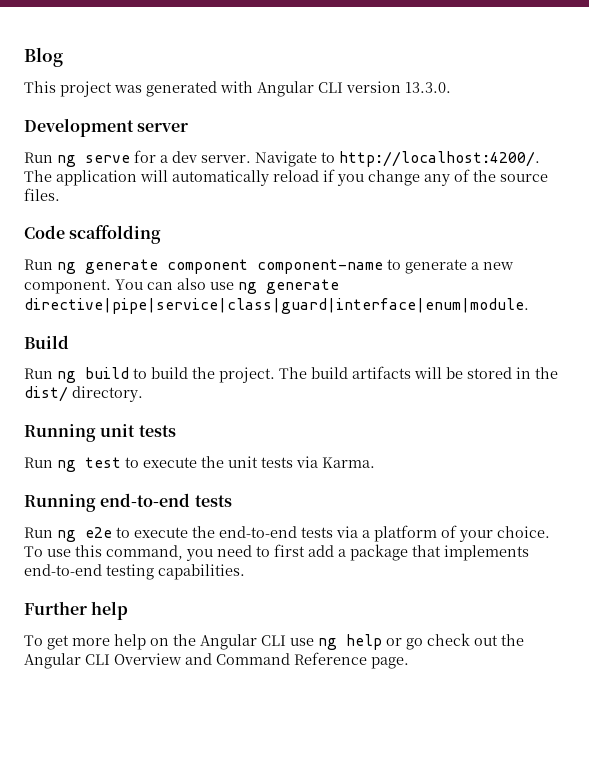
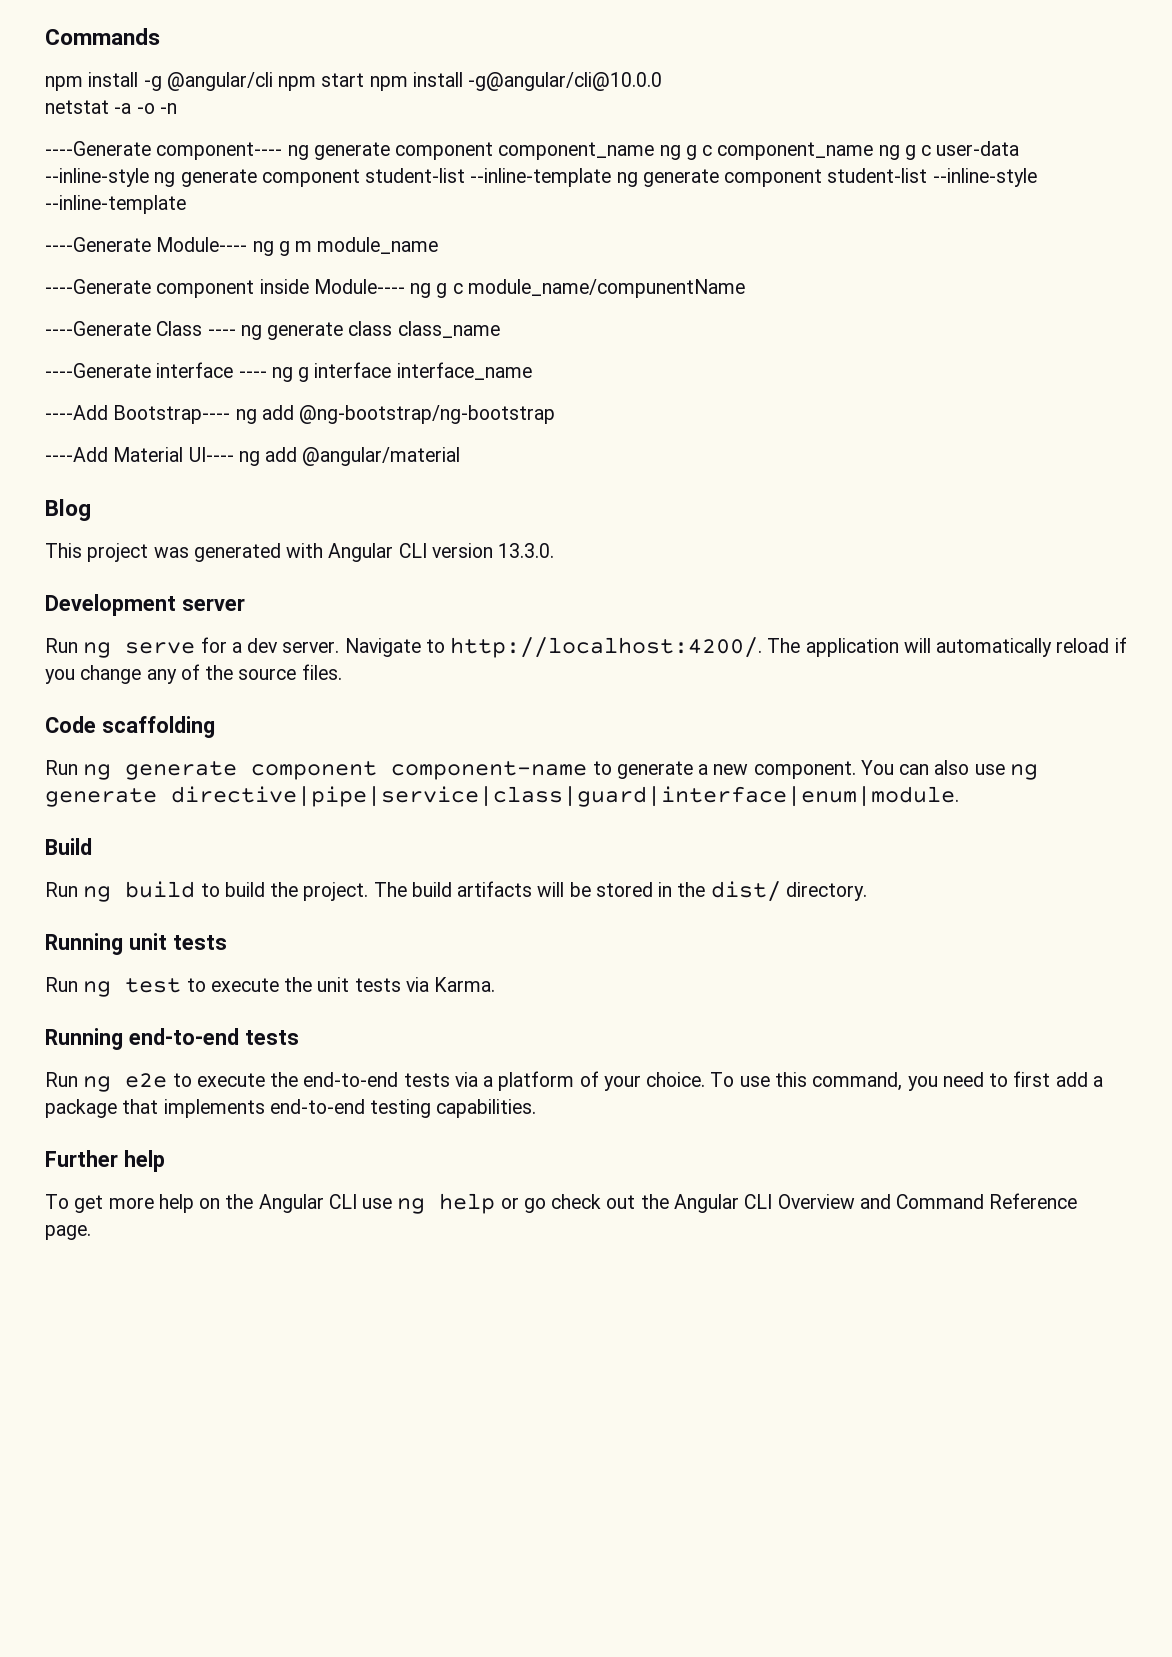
(24, 57) none -> [45,28,160,45] [45,72,663,91] [45,100,177,114] [45,141,1020,160] [45,168,1037,187] [45,195,186,214] [45,237,439,256] [45,279,745,298] [45,321,500,340] [45,362,532,382] [45,405,556,424] [45,447,461,466] Commands // npm install -g @angular/cli npm start npm install -g@angular/cli@10.0.0 // netstat -a -o -n // ----Generate component---- ng generate component component_name ng g c component_name ng g c user-data --inline-style ng generate component student-list --inline-template ng generate component student-list --inline-style --inline-template // ----Generate Module---- ng g m module_name // ----Generate component inside Module---- ng g c module_name/compunentName // ----Generate Class ---- ng generate class class_name // ----Generate interface ---- ng g interface interface_name // ----Add Bootstrap---- ng add @ng-bootstrap/ng-bootstrap // ----Add Material UI---- ng add @angular/material //

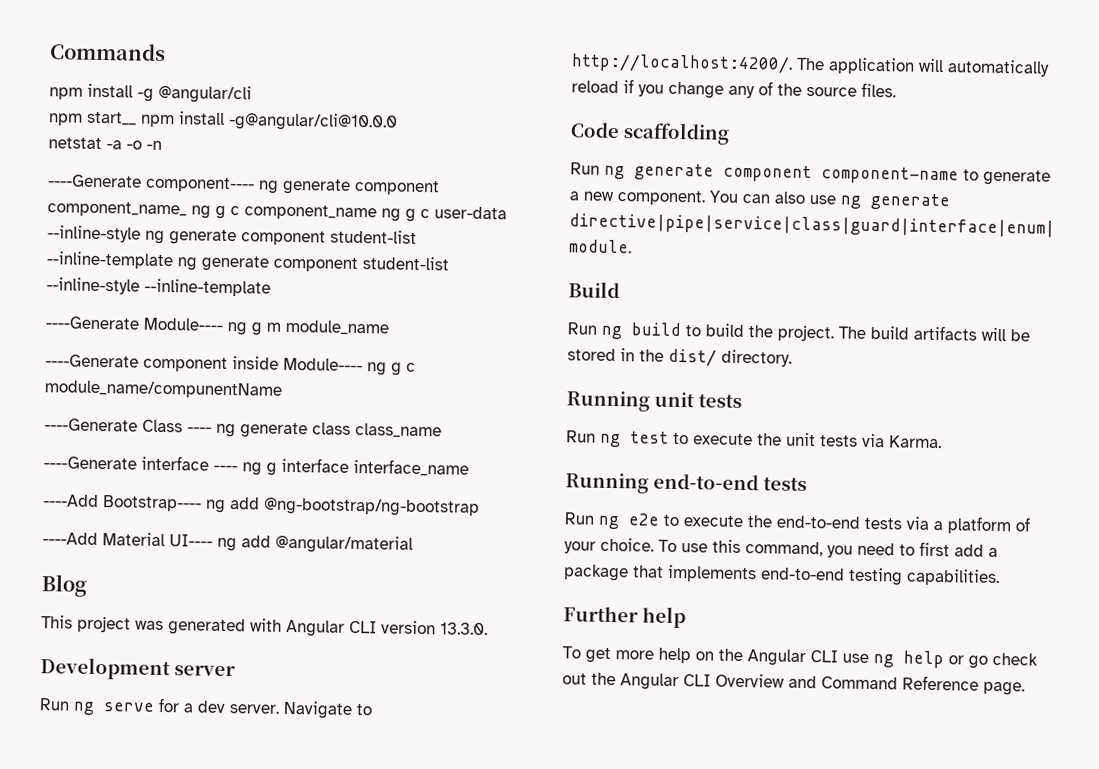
[278,73,365,91] npm start -> [48,111,137,126] // npm start__
[498,142,655,160] component_name -> [47,201,187,218] component_name_

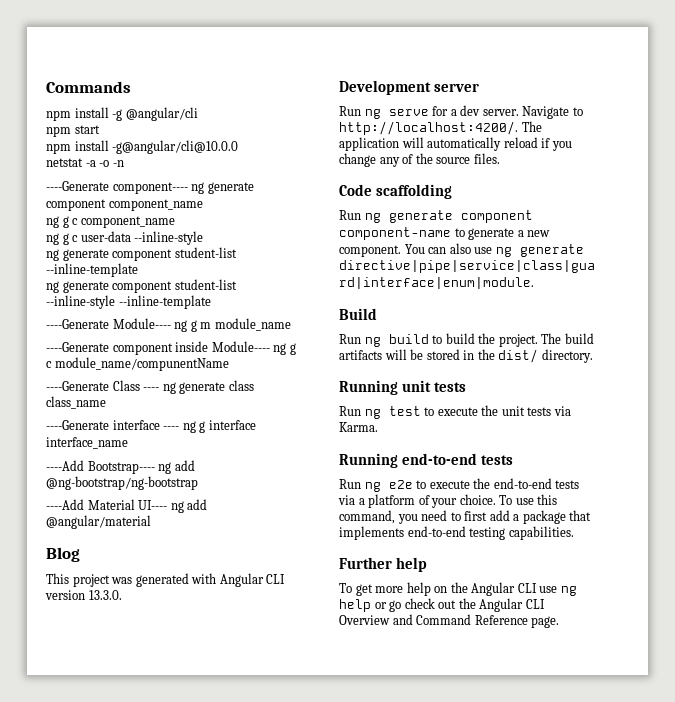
[86,111,137,126] start__ -> [74,125,100,134] start //
[47,201,187,218] component_name_ -> [108,199,203,211] component_name //
(377, 212) none -> (175, 222) //
(141, 234) none -> (204, 238) //
(173, 260) none -> (138, 270) //

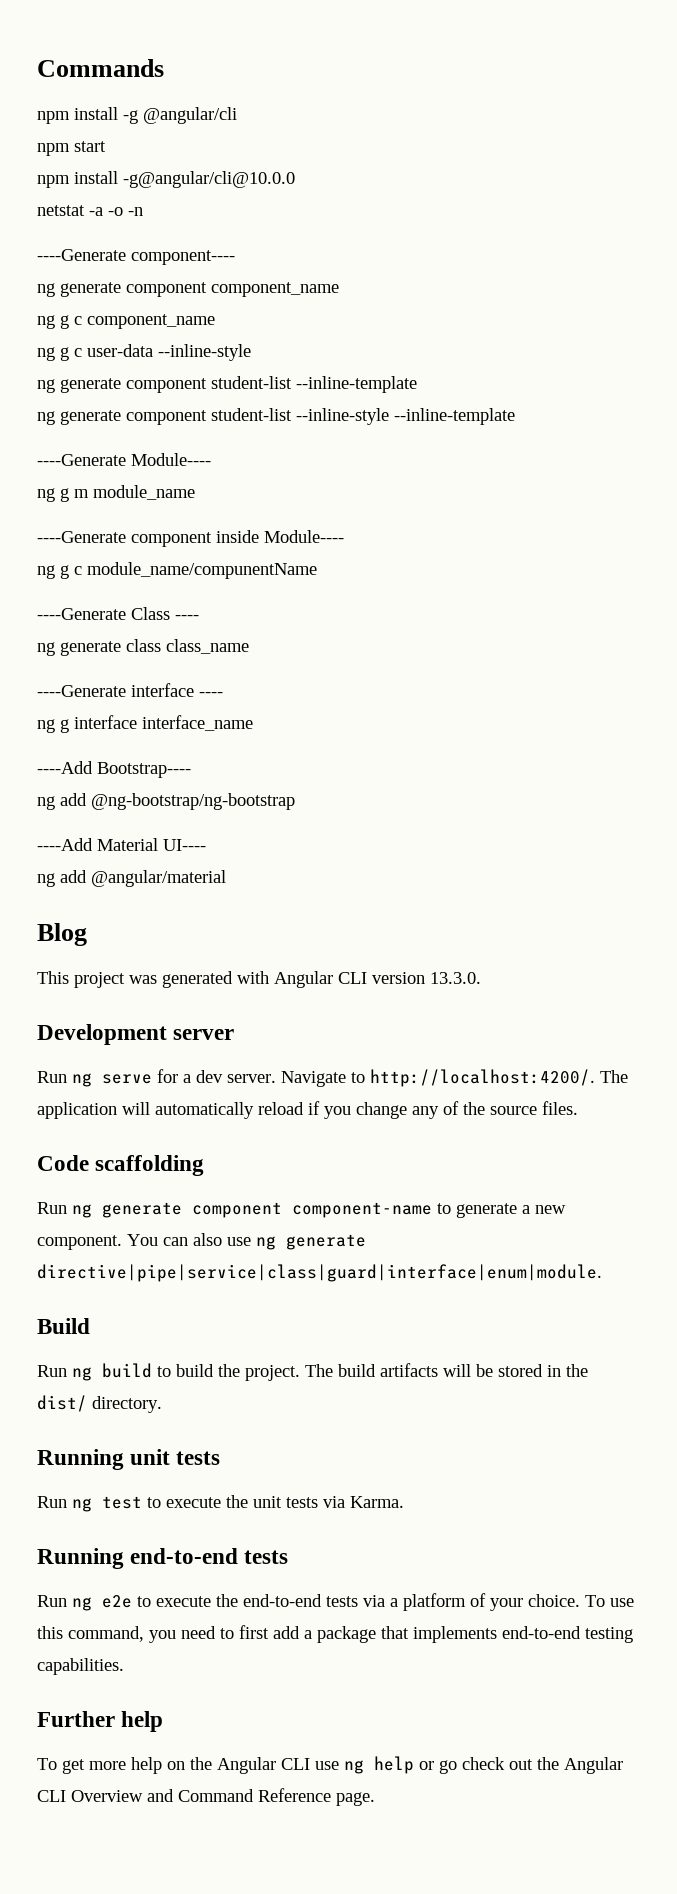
(188, 188) none -> (235, 257) //
(171, 323) none -> (211, 459) //
(270, 346) none -> (344, 536) //
(160, 389) none -> (199, 617) //
(180, 428) none -> (223, 694) //
(155, 467) none -> (191, 770) //
(168, 505) none -> (206, 845) //

